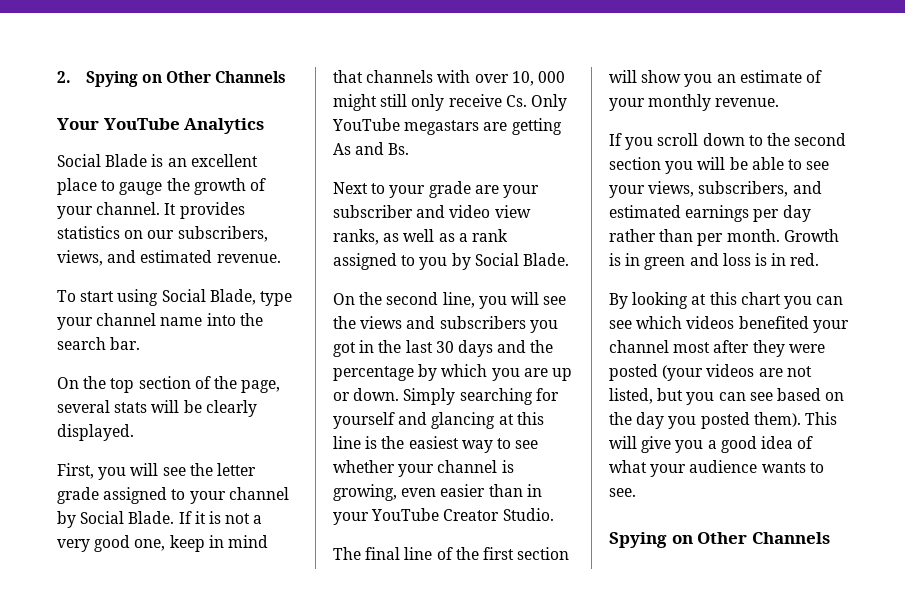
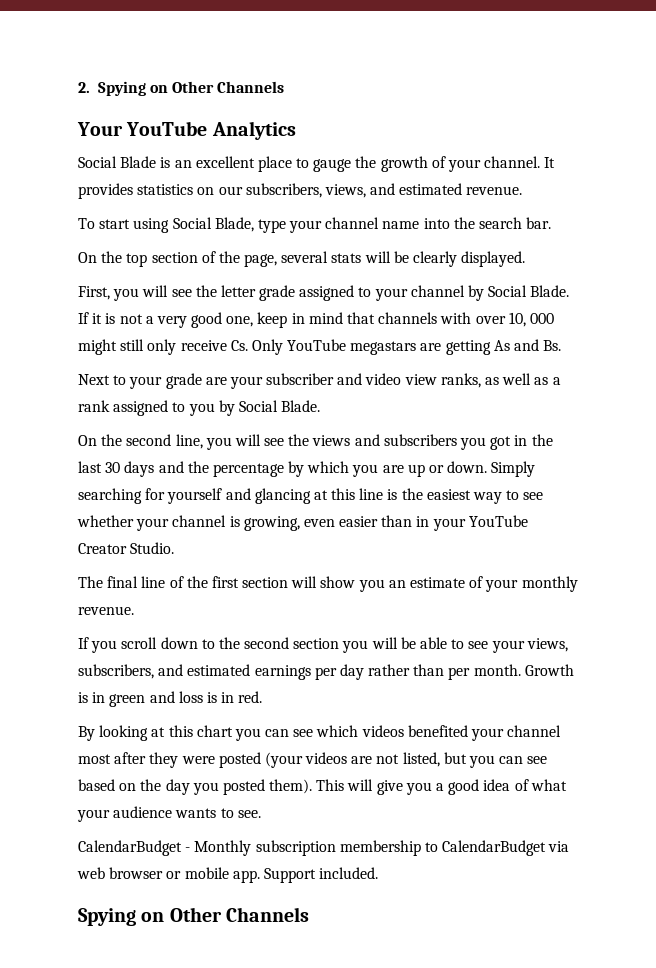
(636, 492) none -> [78,840,570,856] [77,867,379,883] // CalendarBudget - Monthly subscription membership to CalendarBudget via web browser or mobile app. Support included.

